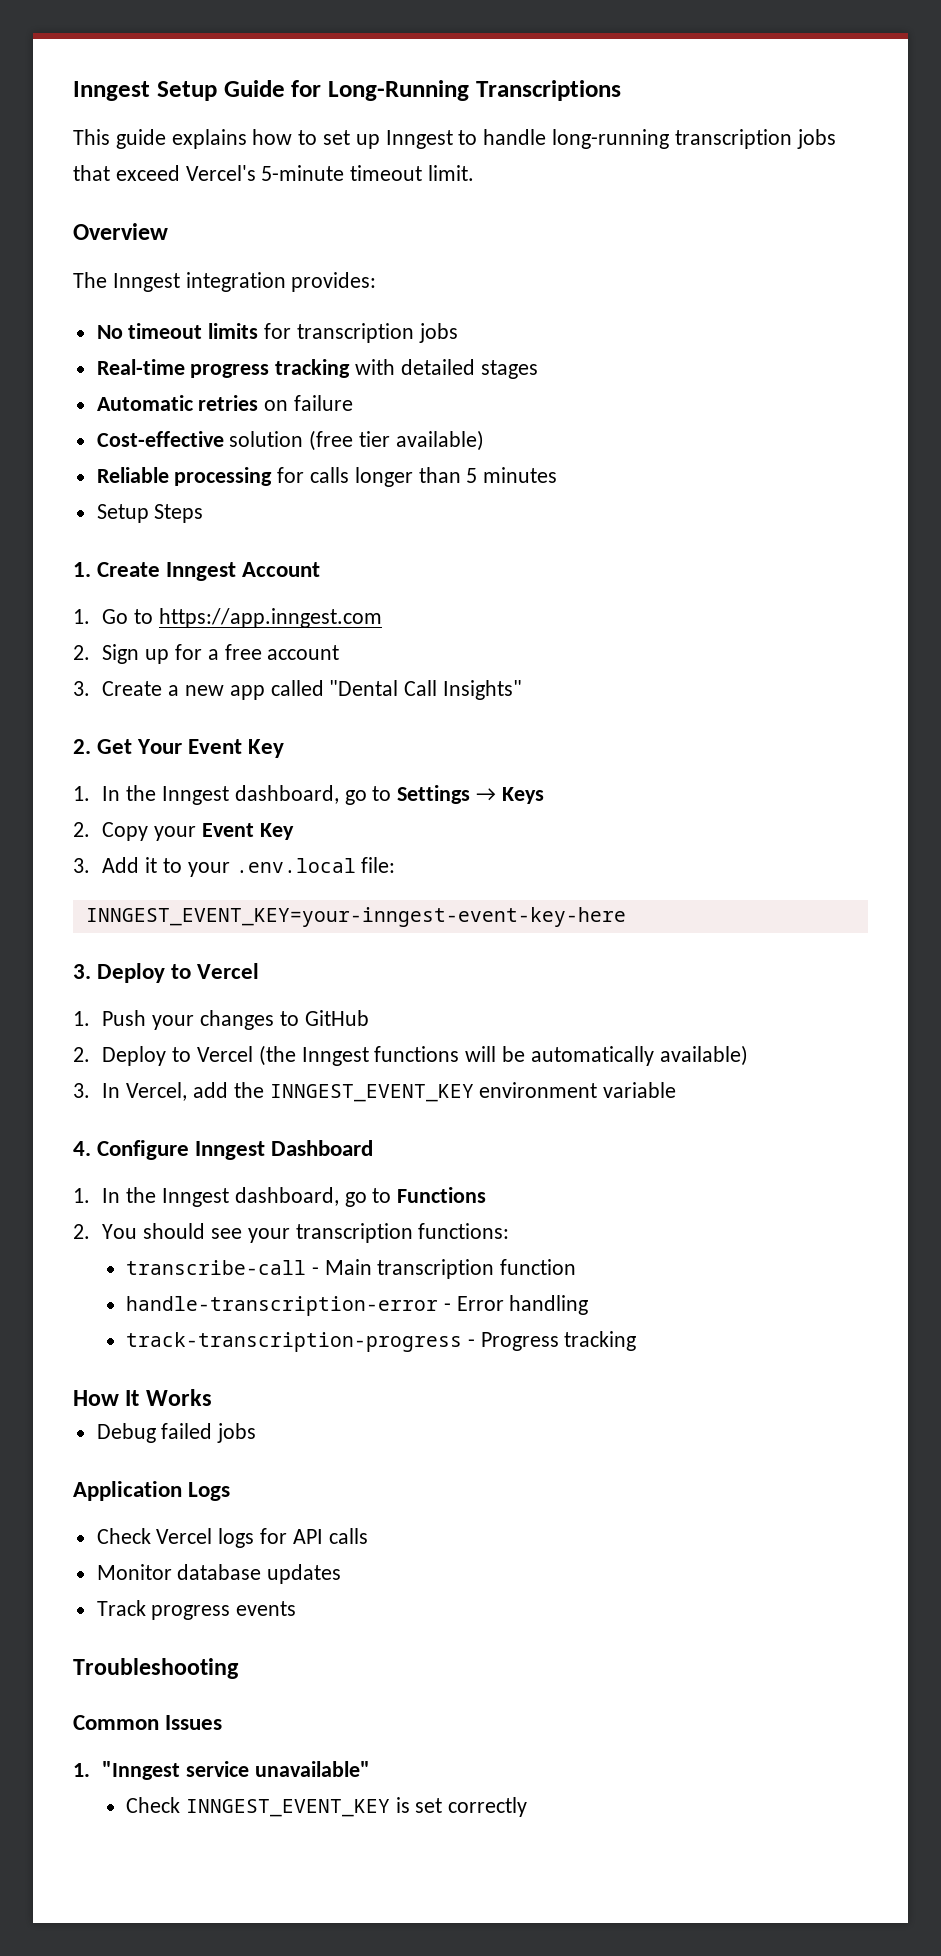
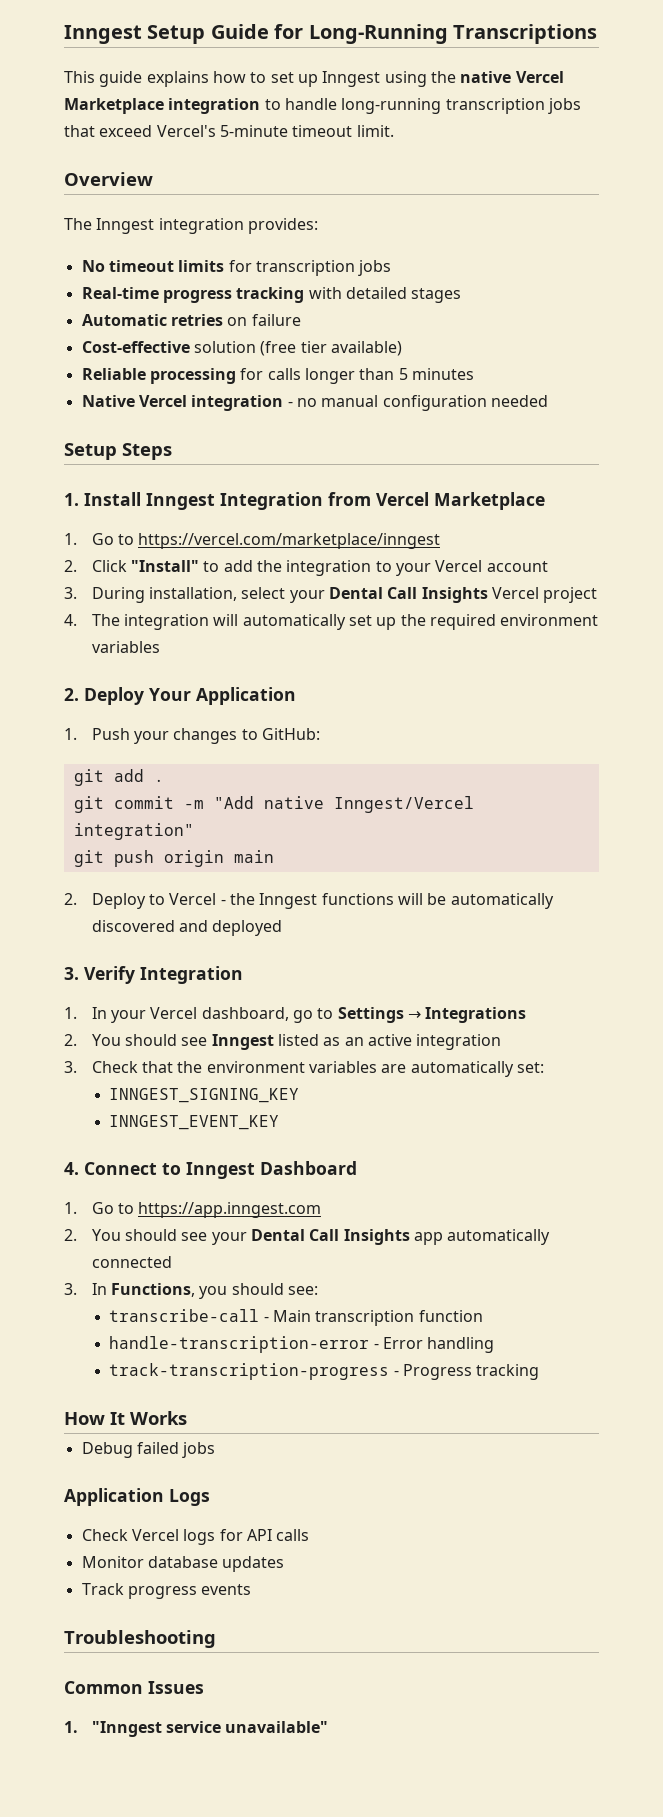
(453, 139) none -> [384,71,564,87] [64,98,261,114] using the native Vercel Marketplace integration
[96,504,204,523] [73,562,321,581] [73,608,382,628] [73,644,340,664] [73,680,522,700] [73,739,285,758] [73,785,544,805] [73,822,294,841] [73,857,396,877] [85,907,626,927] [73,963,260,983] [73,1010,369,1030] [73,1045,748,1066] [73,1082,677,1102] [73,1140,374,1160] [73,1187,487,1207] Setup Steps // 1. Create Inngest Account // 1. Go to https://app.inngest.com // 2. Sign up for a free account // 3. Create a new app called "Dental Call Insights" // 2. Get Your Event Key // 1. In the Inngest dashboard, go to Settings → Keys // 2. Copy your Event Key // 3. Add it to your .env.local file: // INNGEST_EVENT_KEY=your-inngest-event-key-here // 3. Deploy to Vercel // 1. Push your changes to GitHub // 2. Deploy to Vercel (the Inngest functions will be automatically available) // 3. In Vercel, add the INNGEST_EVENT_KEY environment variable // 4. Configure Inngest Dashboard // 1. In the Inngest dashboard, go to Functions -> [81,395,548,411] [64,443,172,460] [64,492,545,510] [64,533,441,549] [64,560,548,576] [64,587,598,603] [64,614,599,630] [91,641,160,653] [64,687,296,705] [64,728,320,744] [73,769,164,786] [73,796,474,813] [73,823,194,840] [73,850,274,867] [64,893,554,909] [91,920,283,936] [64,966,243,984] [64,1007,527,1023] [64,1034,502,1050] [64,1061,544,1077] [109,1088,300,1103] [109,1115,280,1130] [64,1161,357,1179] [64,1202,322,1218] Native Vercel integration - no manual configuration needed // Setup Steps // 1. Install Inngest Integration from Vercel Marketplace // 1. Go to https://vercel.com/marketplace/inngest // 2. Click "Install" to add the integration to your Vercel account // 3. During installation, select your Dental Call Insights Vercel project // 4. The integration will automatically set up the required environment variables // 2. Deploy Your Application // 1. Push your changes to GitHub: // git add . // git commit -m "Add native Inngest/Vercel integration" // git push origin main // 2. Deploy to Vercel - the Inngest functions will be automatically discovered and deployed // 3. Verify Integration // 1. In your Vercel dashboard, go to Settings → Integrations // 2. You should see Inngest listed as an active integration // 3. Check that the environment variables are automatically set: // INNGEST_SIGNING_KEY // INNGEST_EVENT_KEY // 4. Connect to Inngest Dashboard // 1. Go to https://app.inngest.com
[295,1223,510,1243] transcription functions: -> [250,1229,551,1245] [91,1256,172,1268] [64,1283,318,1299] Dental Call Insights app automatically connected // 3. In Functions, you should see:
[125,1797,528,1817] // Check INNGEST_EVENT_KEY is set correctly -> (329, 1727) none

